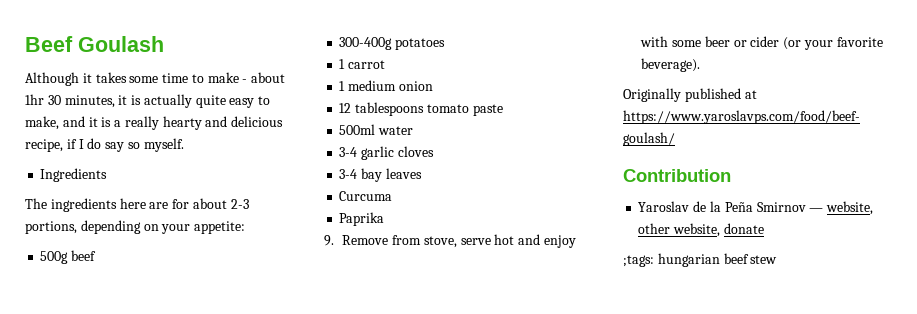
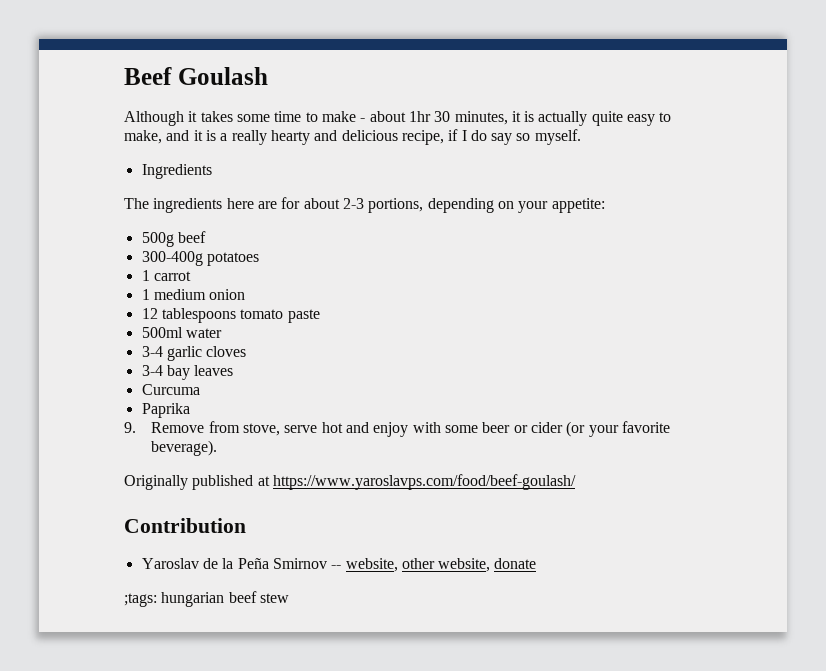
[809,208,824,212] — -> [331,565,342,569] --

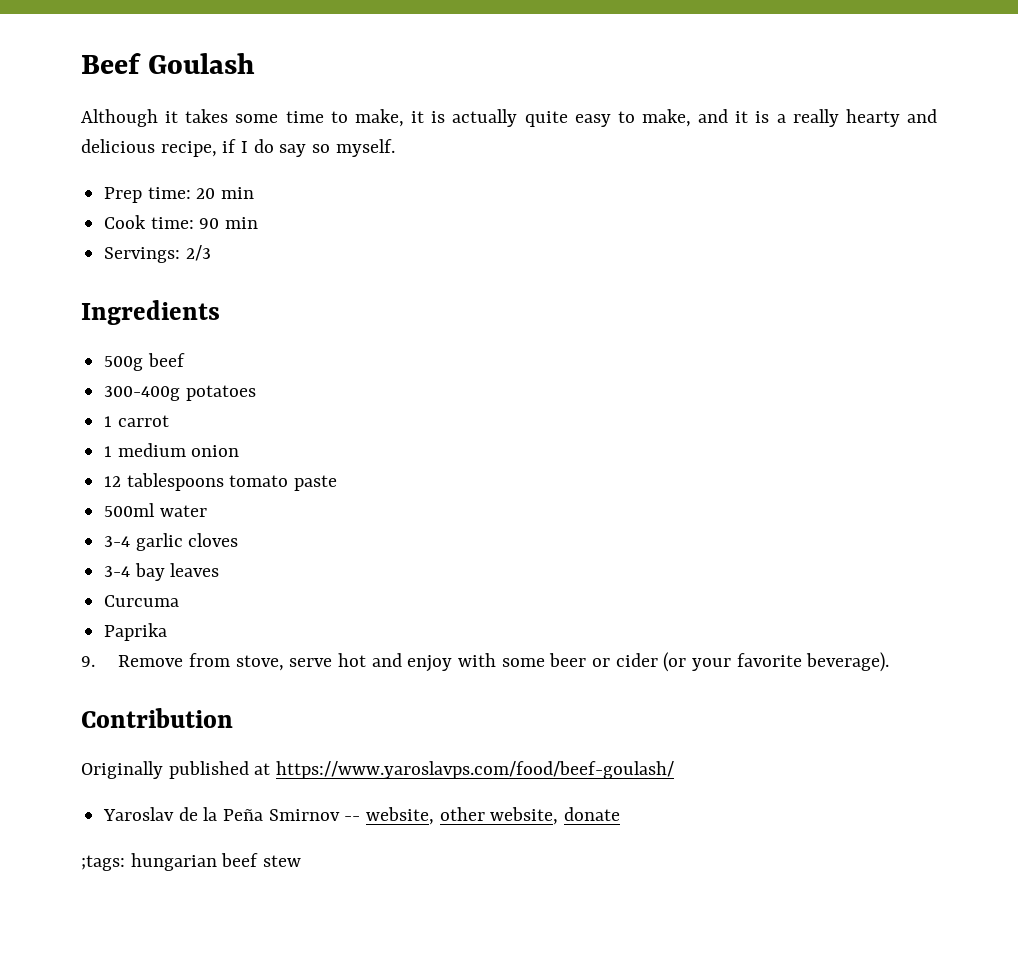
[321,111,508,125] make - about 1hr 30 minutes, -> [354,109,404,127] make,
[141,164,212,179] [124,197,605,213] Ingredients // The ingredients here are for about 2-3 portions, depending on your appetite: -> [104,187,255,203] [104,215,259,229] [104,245,211,263] [81,300,220,325] Prep time: 20 min // Cook time: 90 min // Servings: 2/3 // Ingredients
(218, 448) none -> [81,708,233,728] // Contribution
[124,518,246,533] // Contribution -> (675, 770) none

